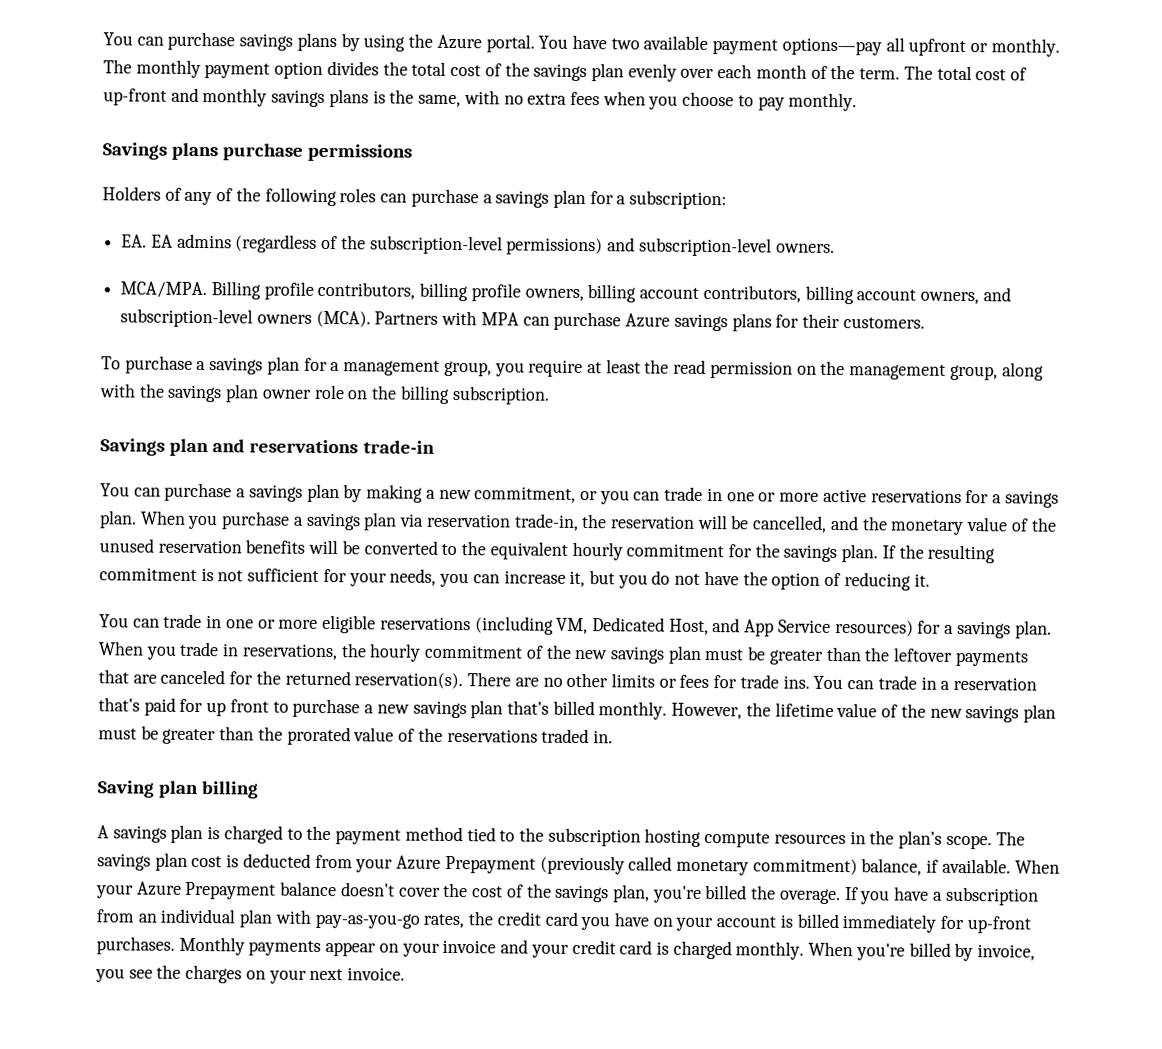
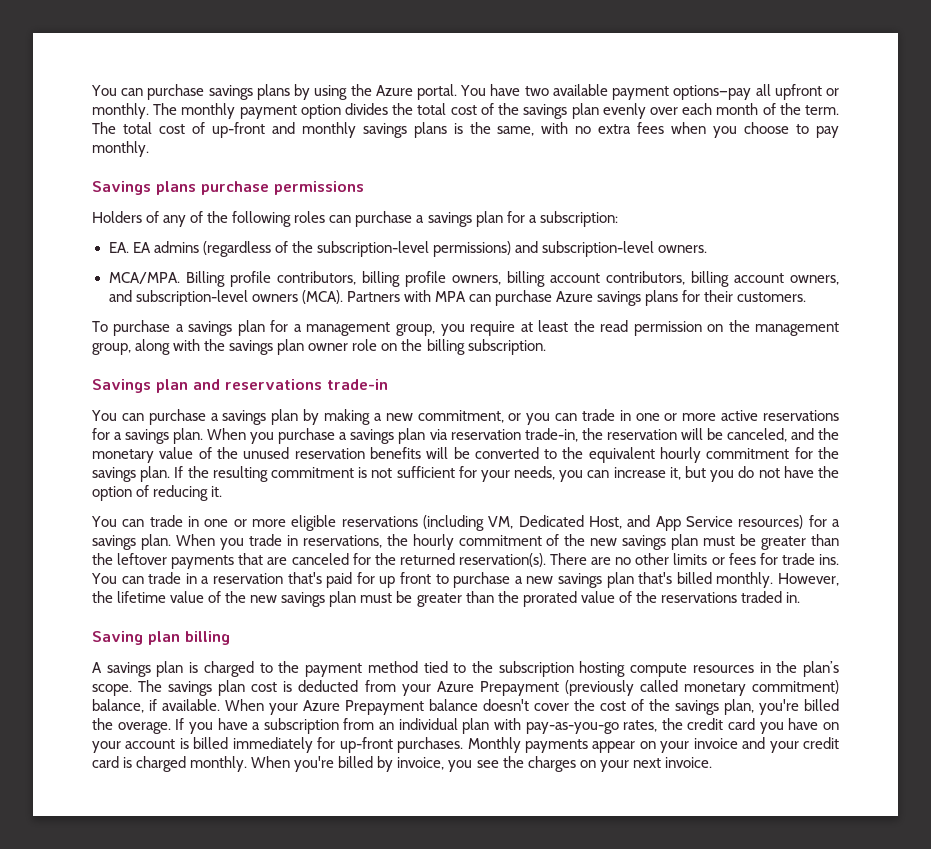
[752,515,828,533] cancelled, -> [726,428,787,442] canceled,

